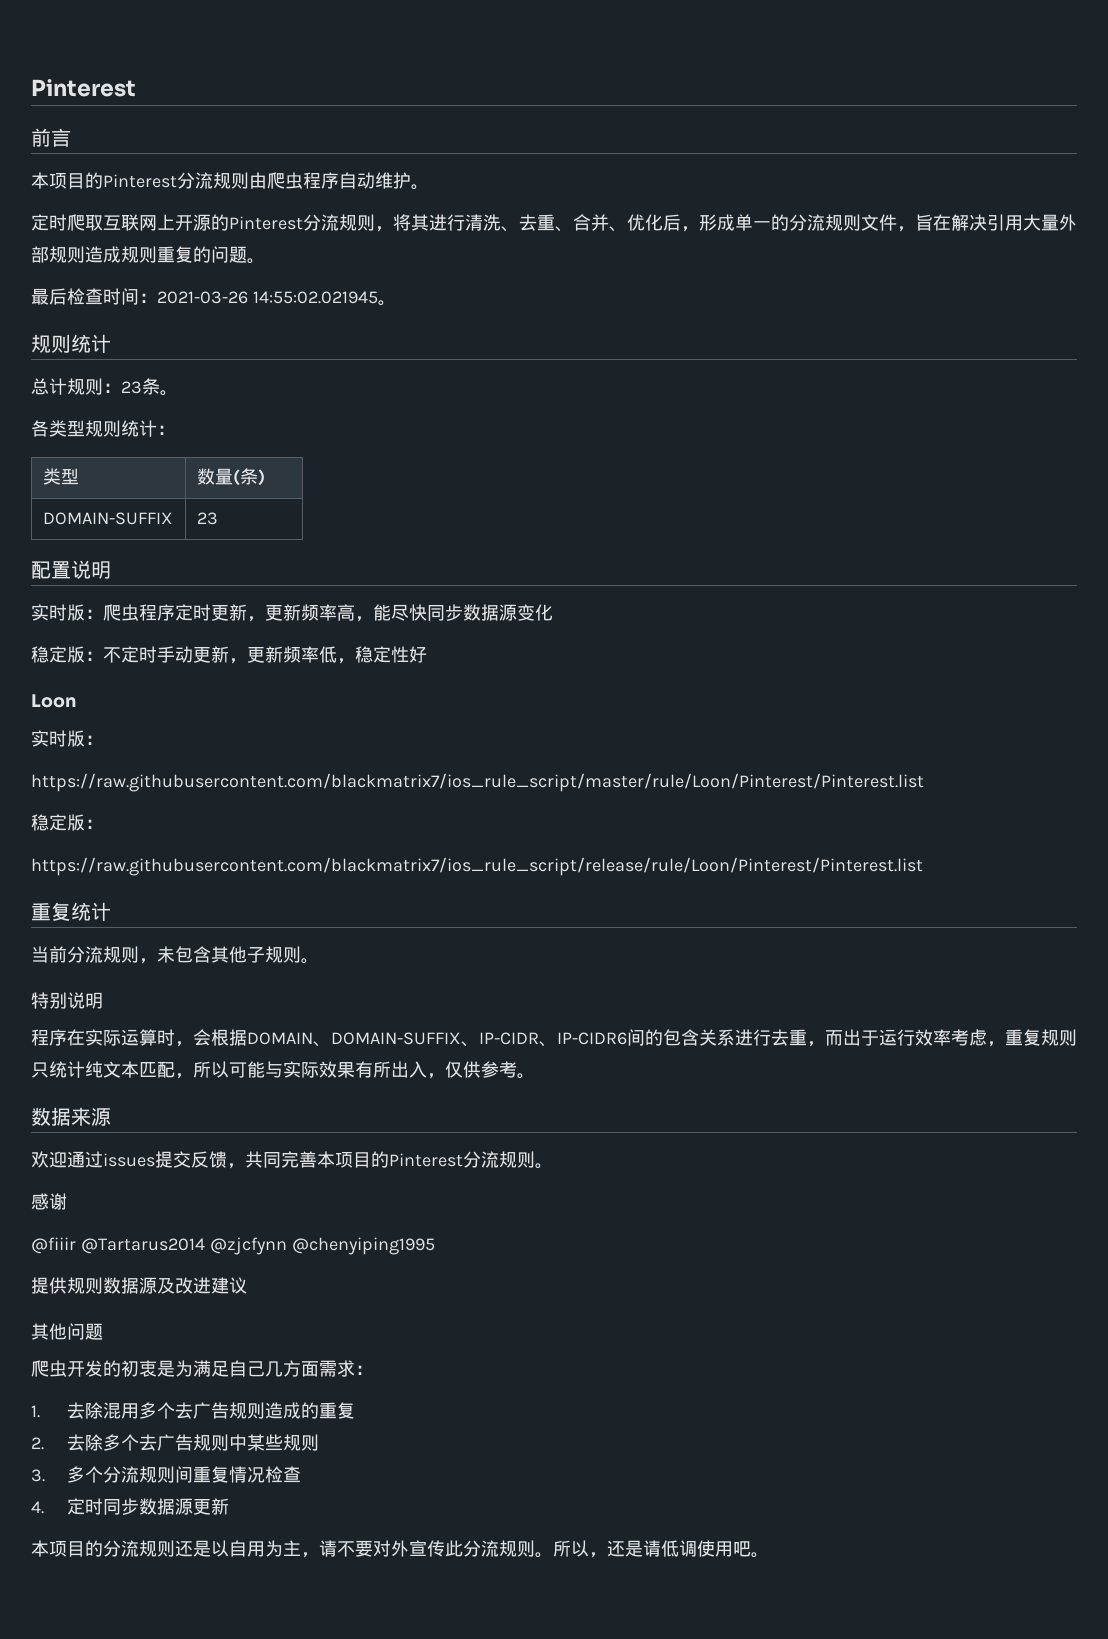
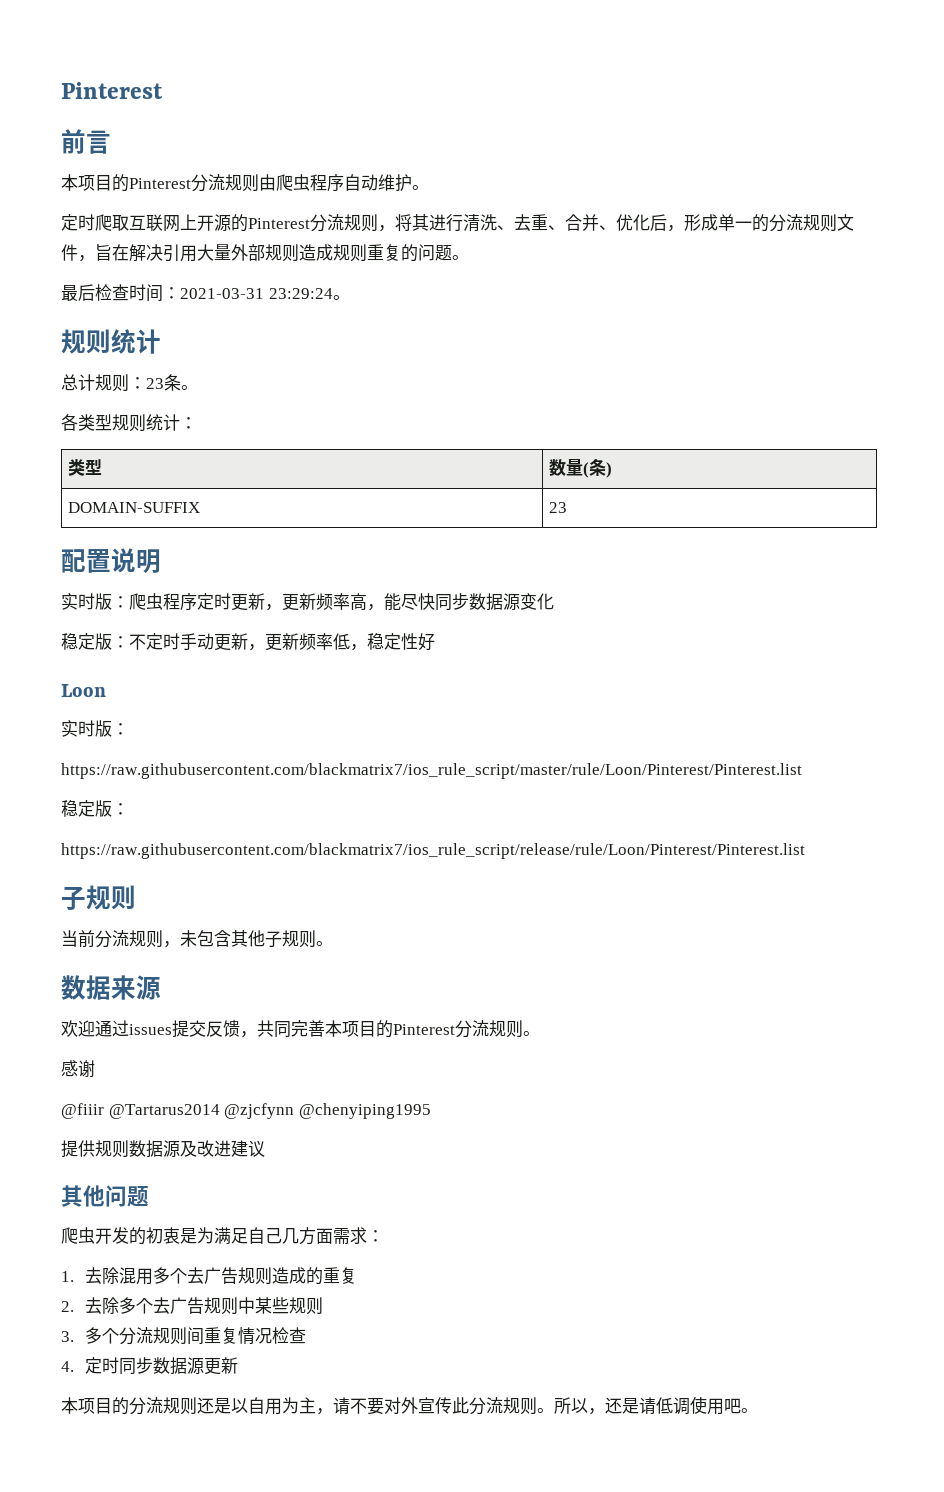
[157,291,378,304] 2021-03-26 14:55:02.021945 -> [180,288,333,299] 2021-03-31 23:29:24
[31,902,111,921] 重复统计 -> [61,885,136,910] 子规则
[31,992,103,1009] [31,1029,1077,1047] [31,1061,535,1079] // 特别说明 // 程序在实际运算时，会根据DOMAIN、DOMAIN-SUFFIX、IP-CIDR、IP-CIDR6间的包含关系进行去重，而出于运行效率考虑，重复规则只统计纯文本匹配，所以可能与实际效果有所出入，仅供参考。 -> (333, 943) none

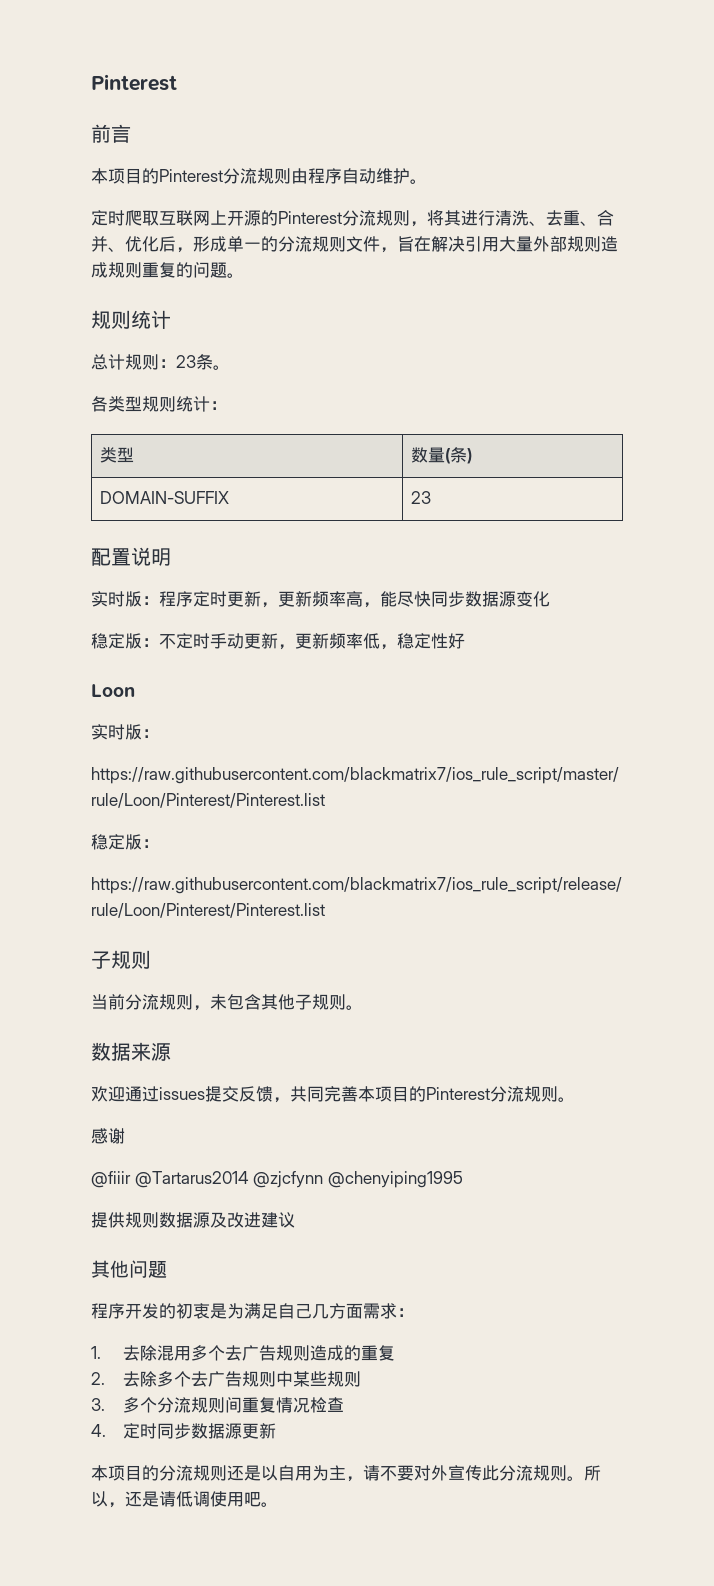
[276,174,310,191] 爬虫 -> (308, 176) none
[61,284,350,302] // 最后检查时间：2021-03-31 23:29:24。 -> (244, 275) none
[129,593,163,610] 爬虫 -> (159, 600) none
[61,1227,95,1244] 爬虫 -> [91,1303,125,1319] 程序

